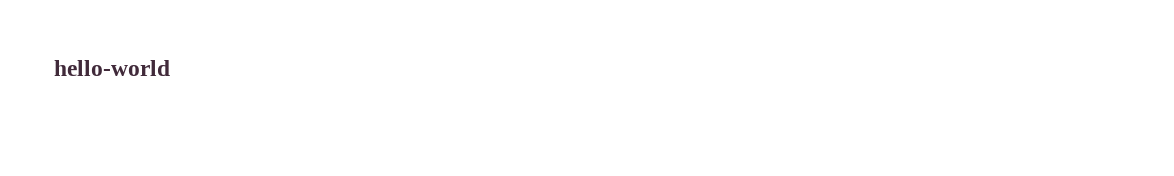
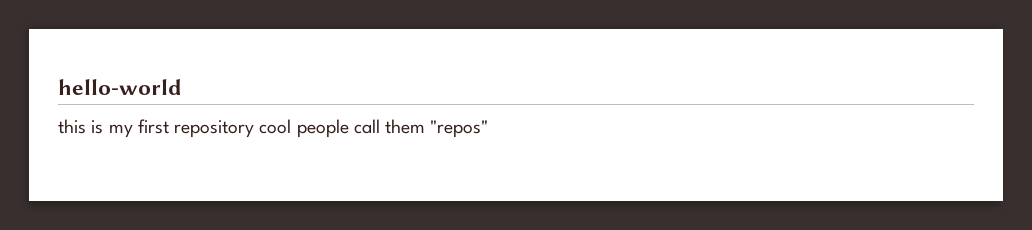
(170, 68) none -> [58,119,489,138] // this is my first repository cool people call them "repos"

